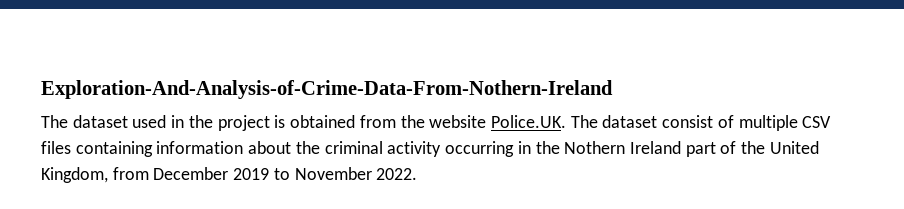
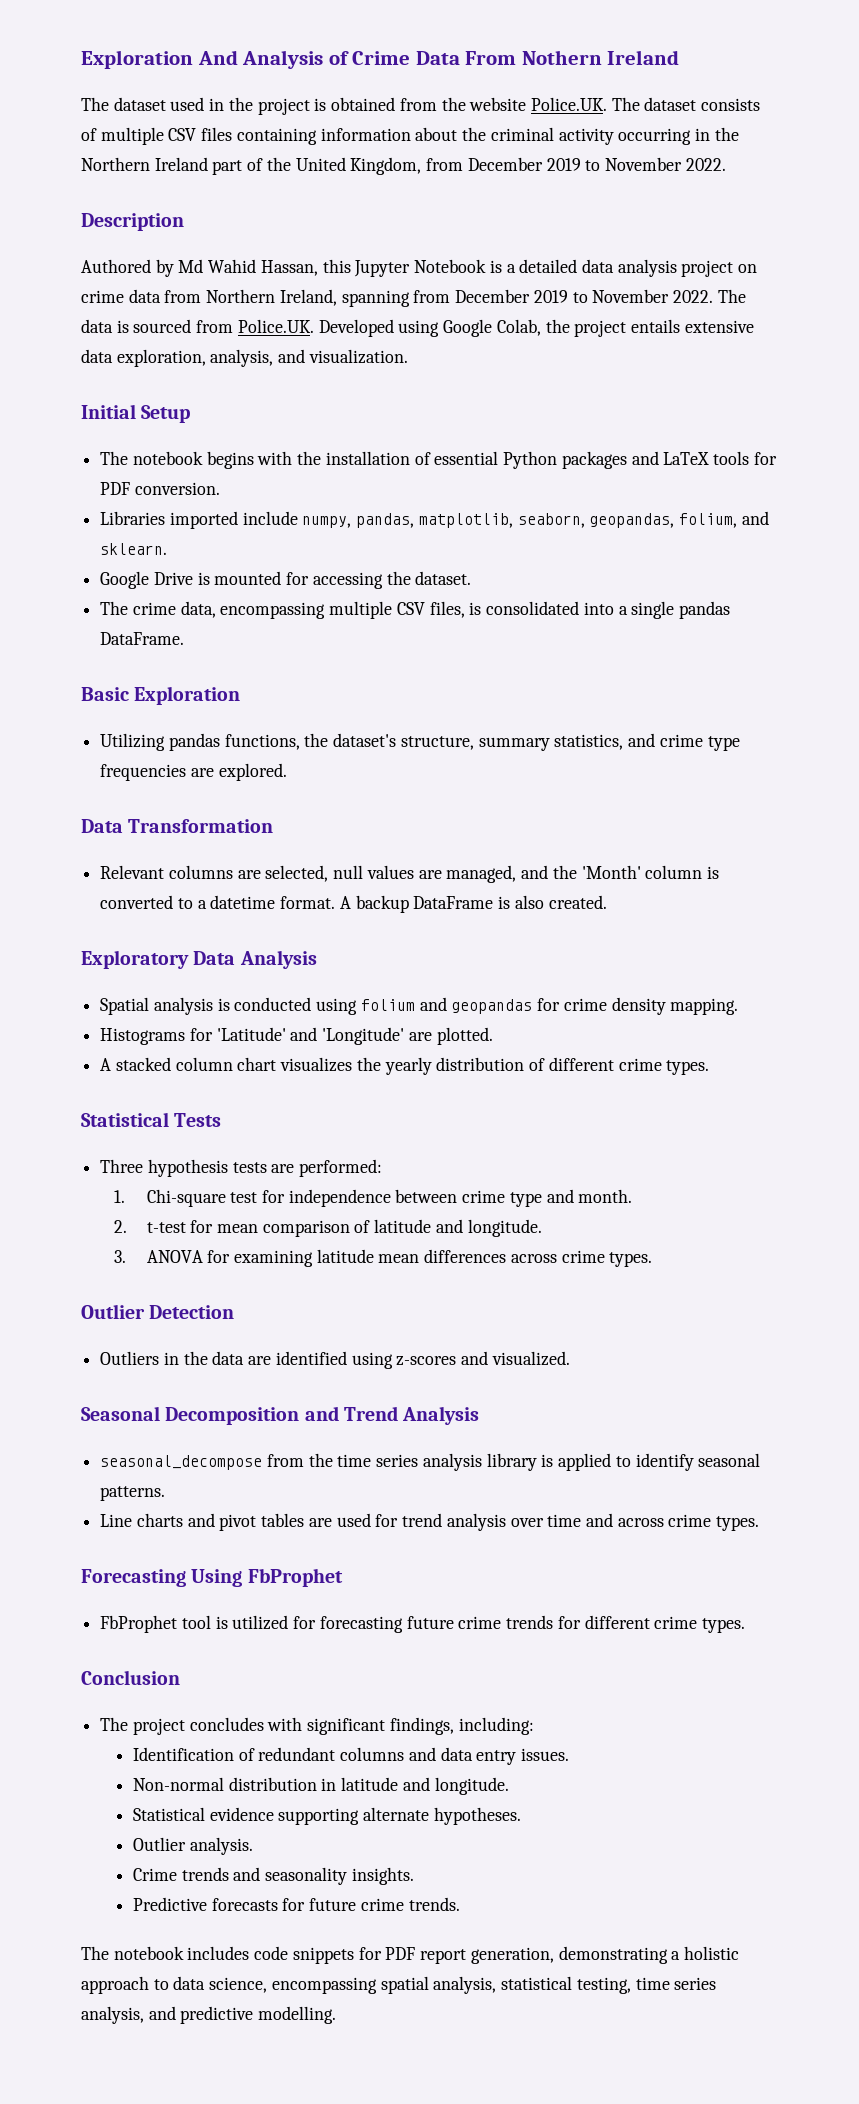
[41,80,613,99] Exploration-And-Analysis-of-Crime-Data-From-Nothern-Ireland -> [81,50,680,69] Exploration And Analysis of Crime Data From Nothern Ireland
[662,115,714,128] consist -> [701,98,761,111] consists
[564,141,626,154] Nothern -> [81,157,150,171] Northern
(418, 174) none -> [81,213,184,231] [81,259,758,277] [81,289,746,307] [81,319,754,337] [81,349,408,367] [81,404,191,423] [100,451,777,469] [100,482,220,495] [100,511,769,529] [100,543,168,555] [100,571,472,589] [100,601,730,619] [100,632,185,645] [81,686,241,705] [100,733,740,751] [100,763,287,781] [81,819,274,833] [100,865,719,883] [100,895,607,913] [81,950,317,969] [100,997,739,1015] [100,1027,493,1045] [100,1057,710,1075] [81,1112,222,1127] [100,1159,383,1177] [113,1189,633,1207] [113,1219,542,1237] [113,1249,653,1267] [81,1304,235,1319] [100,1351,570,1369] [81,1406,480,1425] [100,1453,761,1471] [100,1486,166,1501] [100,1513,760,1531] [81,1568,343,1587] [100,1615,745,1633] [81,1670,180,1685] [100,1717,534,1735] [133,1747,570,1765] [133,1777,509,1795] [133,1807,521,1825] [133,1837,253,1855] [133,1867,414,1885] [133,1897,460,1911] [81,1946,739,1964] [81,1976,717,1994] [81,2006,337,2024] // Description // Authored by Md Wahid Hassan, this Jupyter Notebook is a detailed data analysis project on crime data from Northern Ireland, spanning from December 2019 to November 2022. The data is sourced from Police.UK. Developed using Google Colab, the project entails extensive data exploration, analysis, and visualization. // Initial Setup // The notebook begins with the installation of essential Python packages and LaTeX tools for PDF conversion. // Libraries imported include numpy, pandas, matplotlib, seaborn, geopandas, folium, and sklearn. // Google Drive is mounted for accessing the dataset. // The crime data, encompassing multiple CSV files, is consolidated into a single pandas DataFrame. // Basic Exploration // Utilizing pandas functions, the dataset's structure, summary statistics, and crime type frequencies are explored. // Data Transformation // Relevant columns are selected, null values are managed, and the 'Month' column is converted to a datetime format. A backup DataFrame is also created. // Exploratory Data Analysis // Spatial analysis is conducted using folium and geopandas for crime density mapping. // Histograms for 'Latitude' and 'Longitude' are plotted. // A stacked column chart visualizes the yearly distribution of different crime types. // Statistical Tests // Three hypothesis tests are performed: // 1. Chi-square test for independence between crime type and month. // 2. t-test for mean comparison of latitude and longitude. // 3. ANOVA for examining latitude mean differences across crime types. // Outlier Detection // Outliers in the data are identified using z-scores and visualized. // Seasonal Decomposition and Trend Analysis // seasonal_decompose from the time series analysis library is applied to identify seasonal patterns. // Line charts and pivot tables are used for trend analysis over time and across crime types. // Forecasting Using FbProphet // FbProphet tool is utilized for forecasting future crime trends for different crime types. // Conclusion // The project concludes with significant findings, including: // Identification of redundant columns and data entry issues. // Non-normal distribution in latitude and longitude. // Statistical evidence supporting alternate hypotheses. // Outlier analysis. // Crime trends and seasonality insights. // Predictive forecasts for future crime trends. // The notebook includes code snippets for PDF report generation, demonstrating a holistic approach to data science, encompassing spatial analysis, statistical testing, time series analysis, and predictive modelling.

